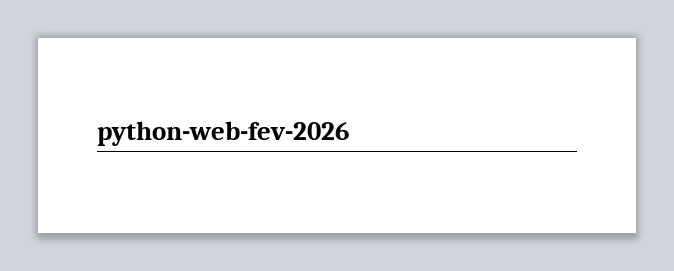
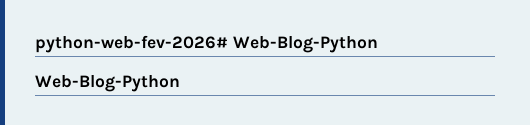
[97,121,350,146] python-web-fev-2026 -> [35,35,378,53] [35,75,180,92] python-web-fev-2026# Web-Blog-Python // Web-Blog-Python

